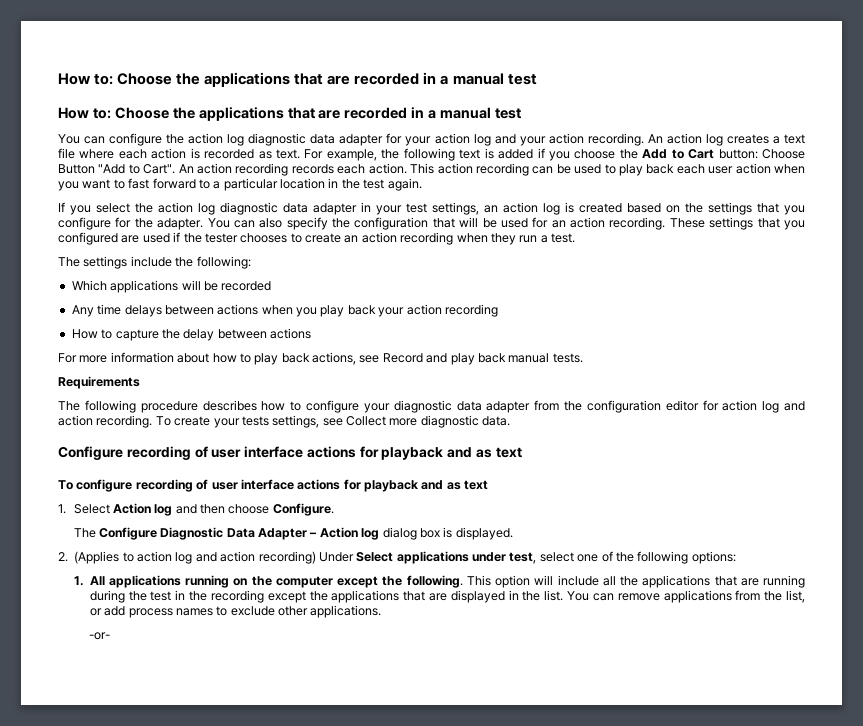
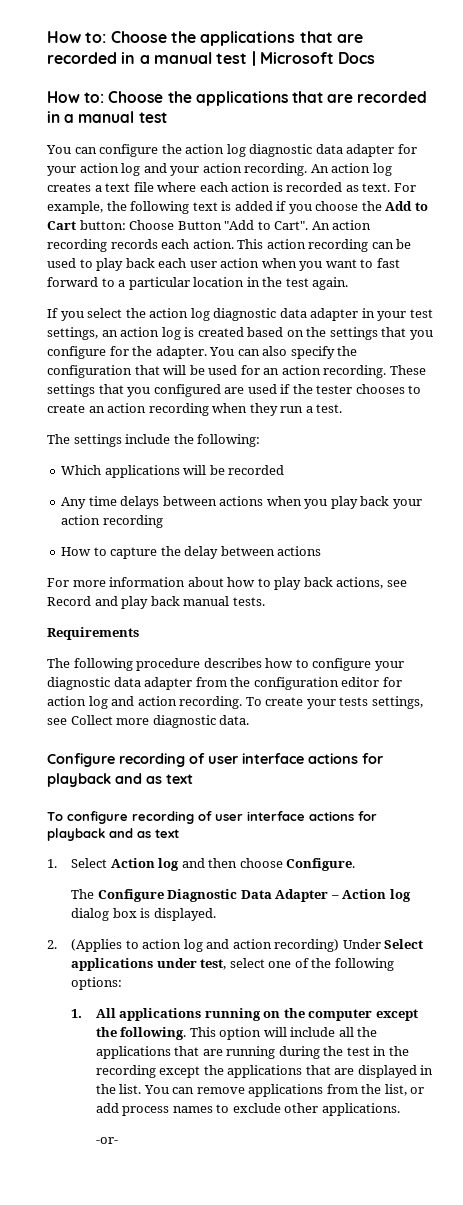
(537, 79) none -> [251,51,376,66] | Microsoft Docs

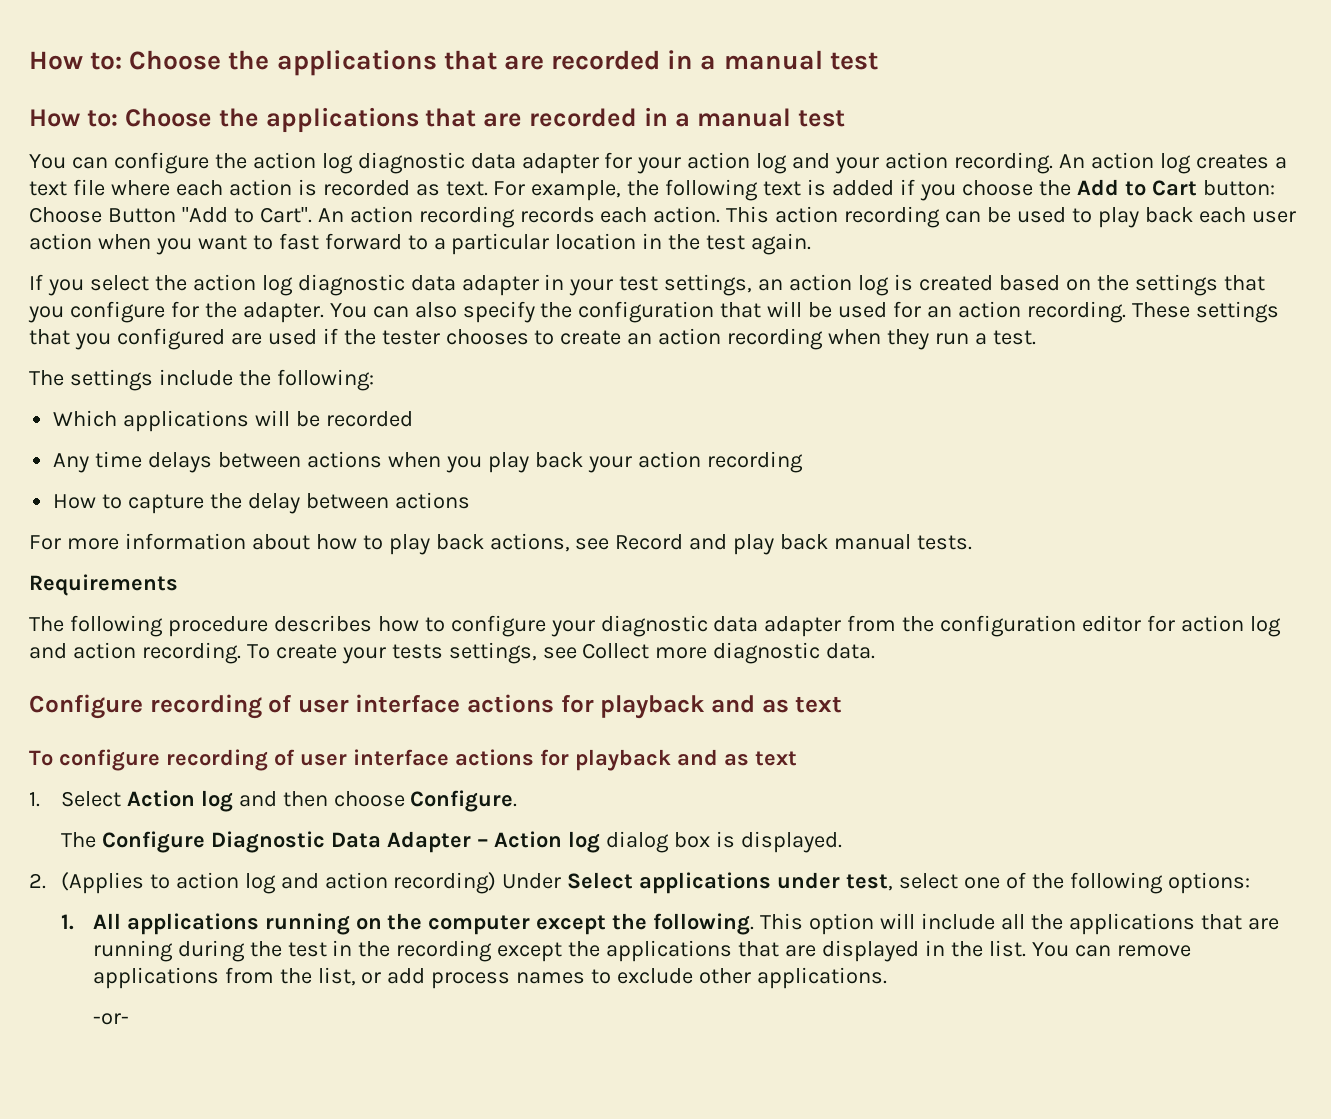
[251,51,376,66] | Microsoft Docs -> (878, 61) none

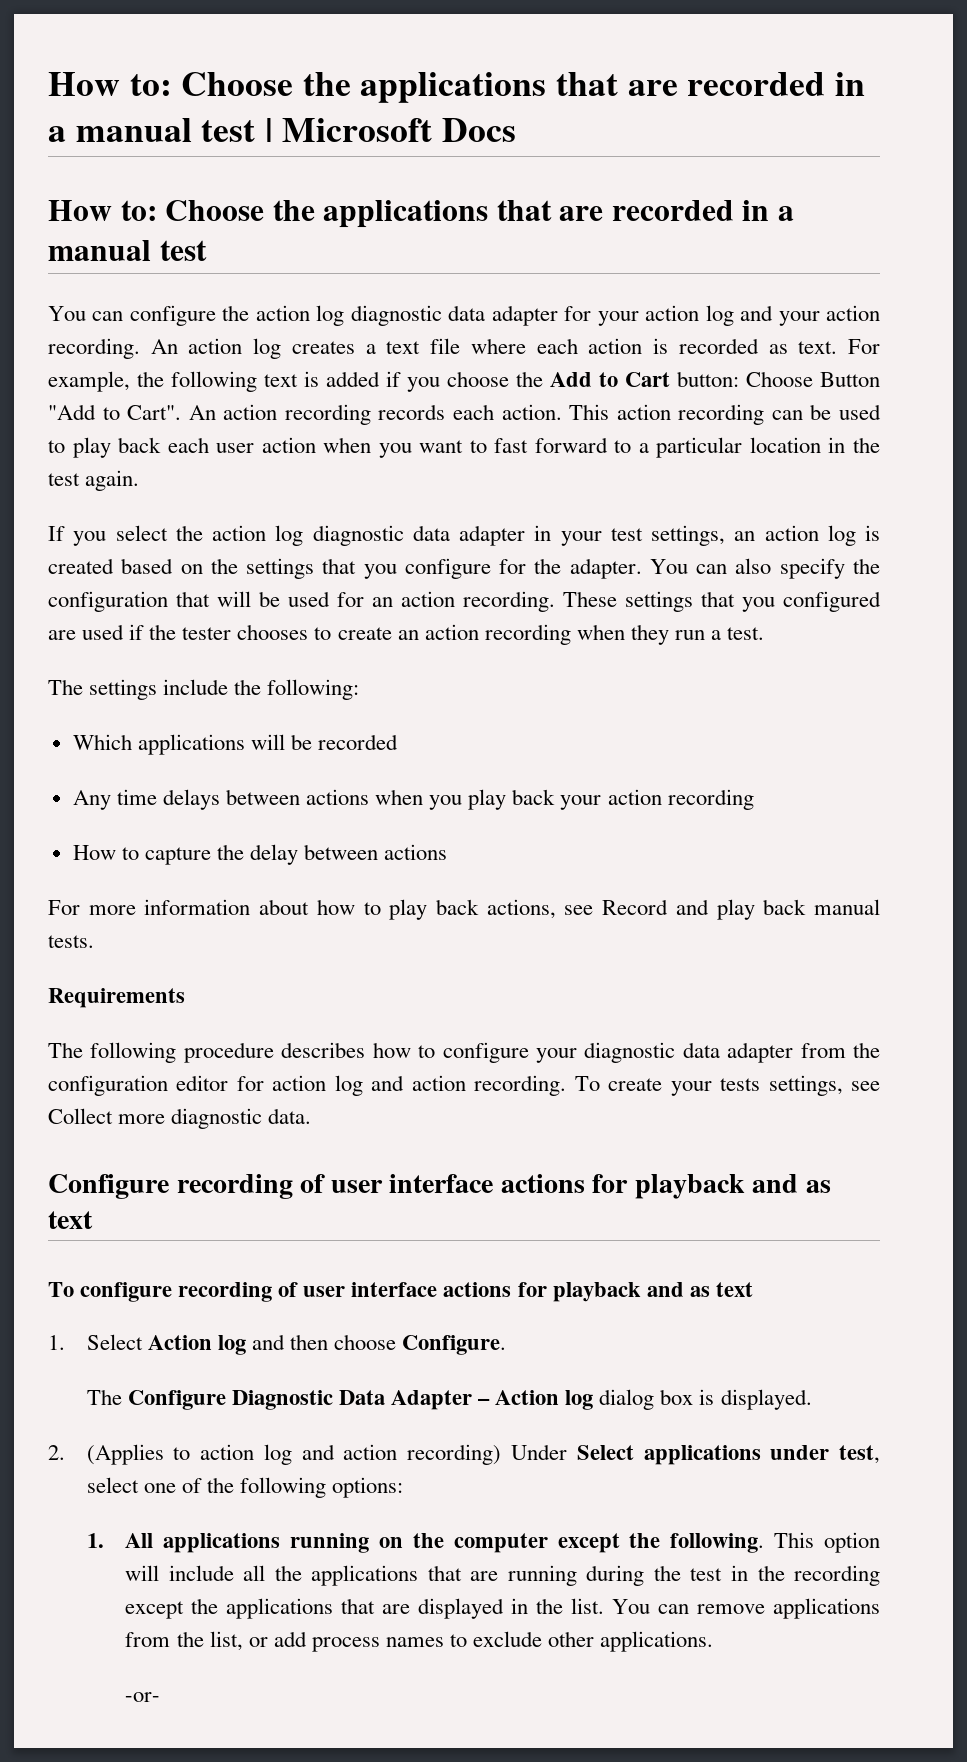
(878, 61) none -> [264,118,516,142] | Microsoft Docs

